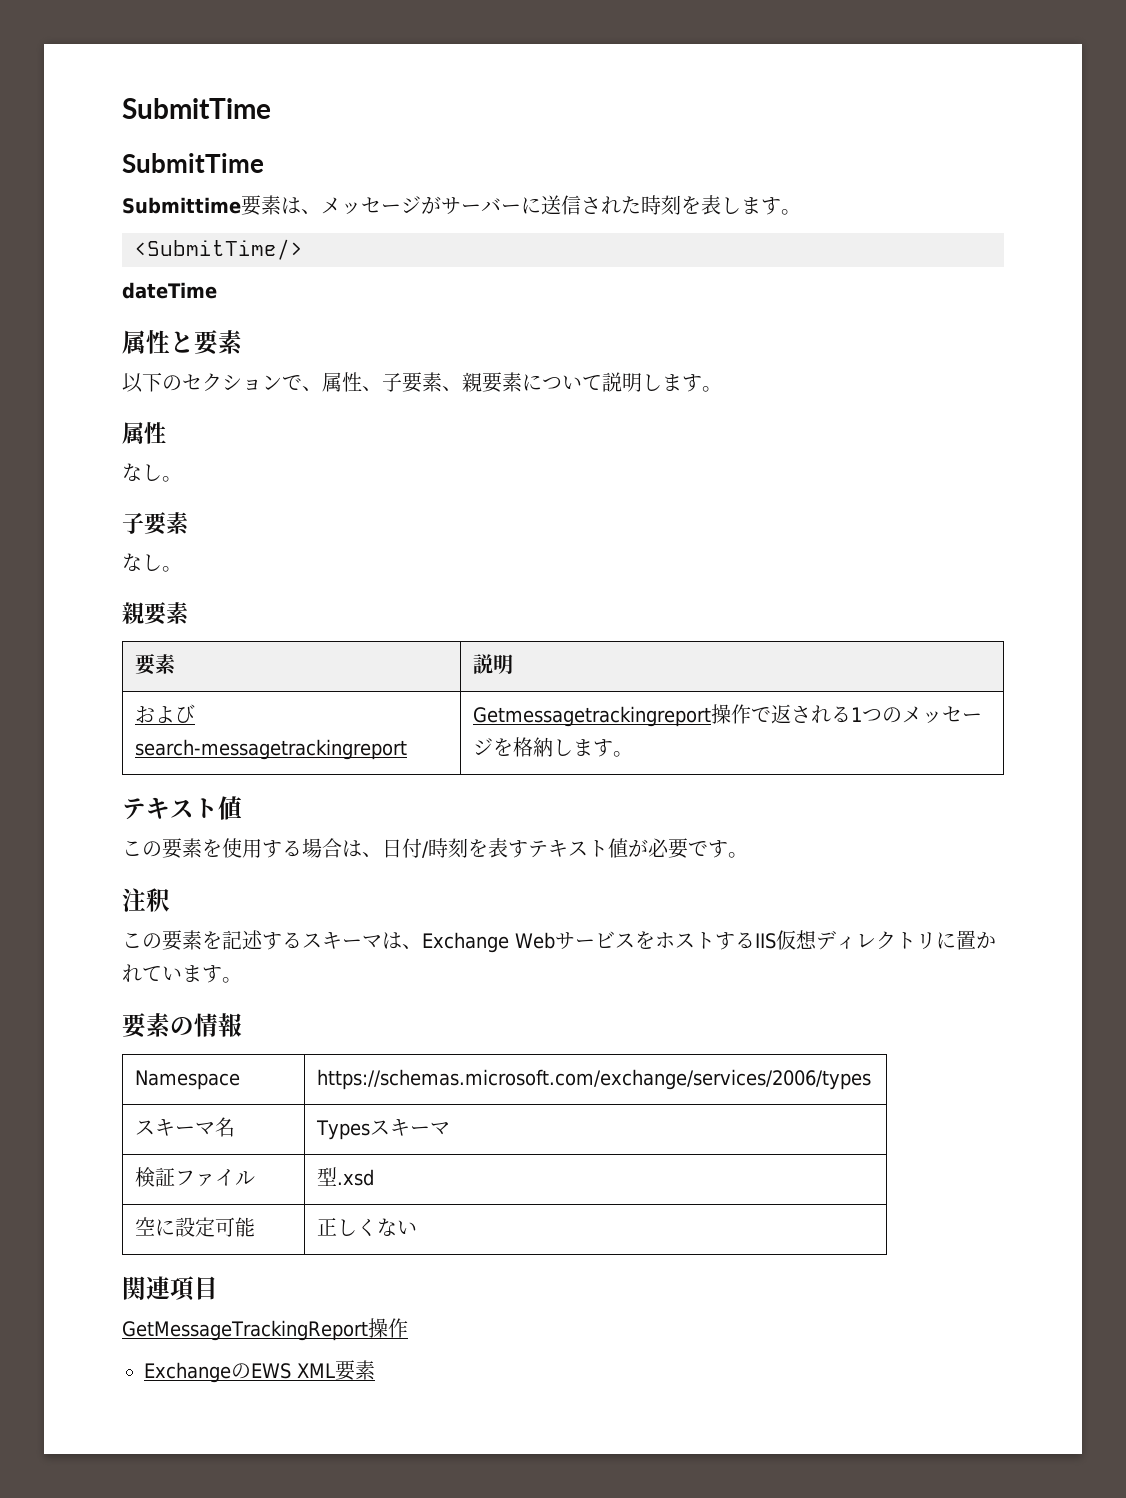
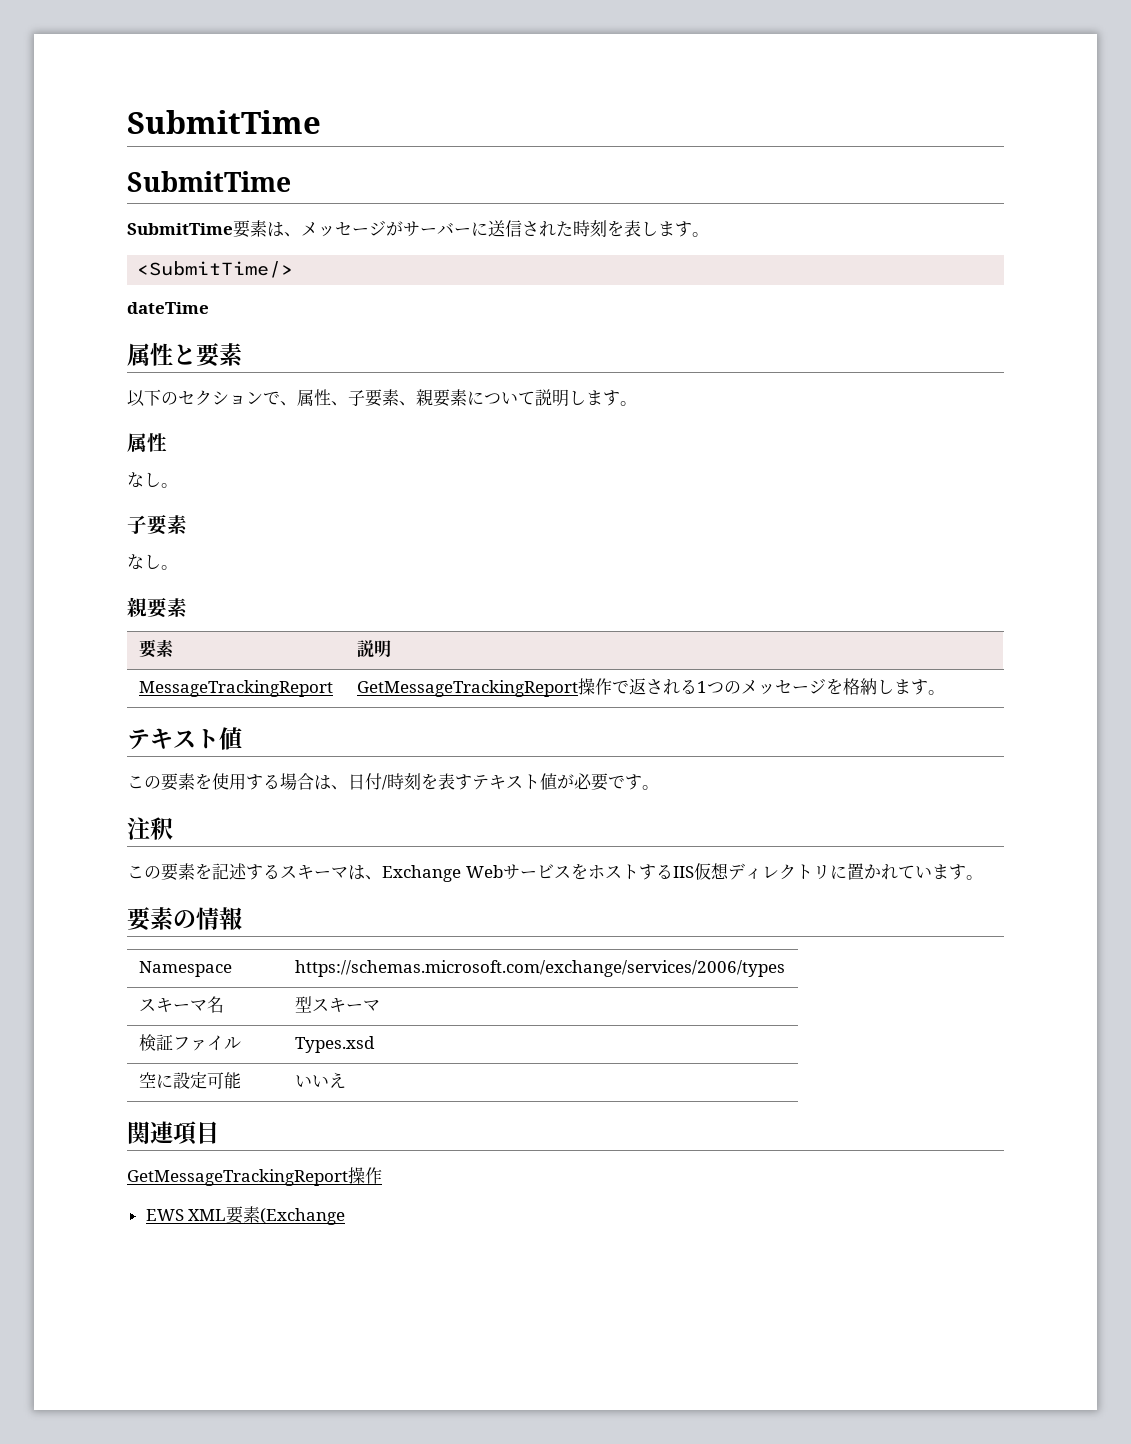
[122,197,241,214] Submittime -> [127,223,233,235] SubmitTime
[135,704,196,723] [135,739,408,760] [473,706,712,727] およびsearch-messagetrackingreport | Getmessagetrackingreport -> [138,680,333,697] [356,680,578,697] MessageTrackingReport | GetMessageTrackingReport
[316,1120,371,1140] Types -> [294,996,312,1013] 型
[317,1167,375,1186] 型.xsd -> [294,1036,375,1053] Types.xsd
[317,1218,418,1236] 正しくない -> [294,1072,346,1088] いいえ
[144,1362,251,1383] Exchangeの -> (382, 1175) none
(375, 1370) none -> [260,1208,346,1225] (Exchange

